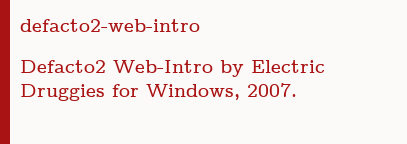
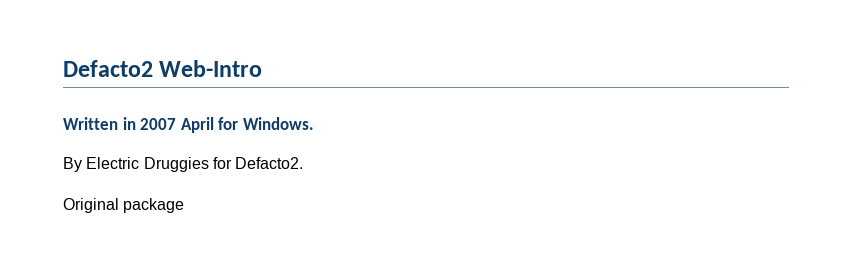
[20,19,200,32] defacto2-web-intro // -> (63, 68) none
[220,60,325,77] [20,83,297,101] by Electric Druggies for Windows, 2007. -> [63,117,314,133] [63,157,304,172] [63,198,185,213] // Written in 2007 April for Windows. // By Electric Druggies for Defacto2. // Original package

